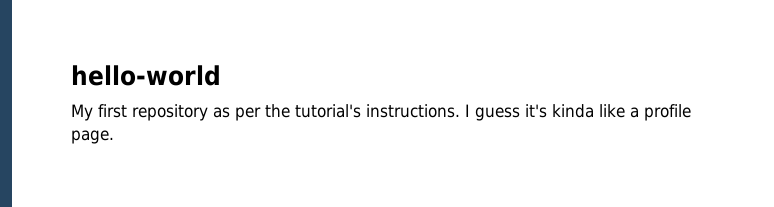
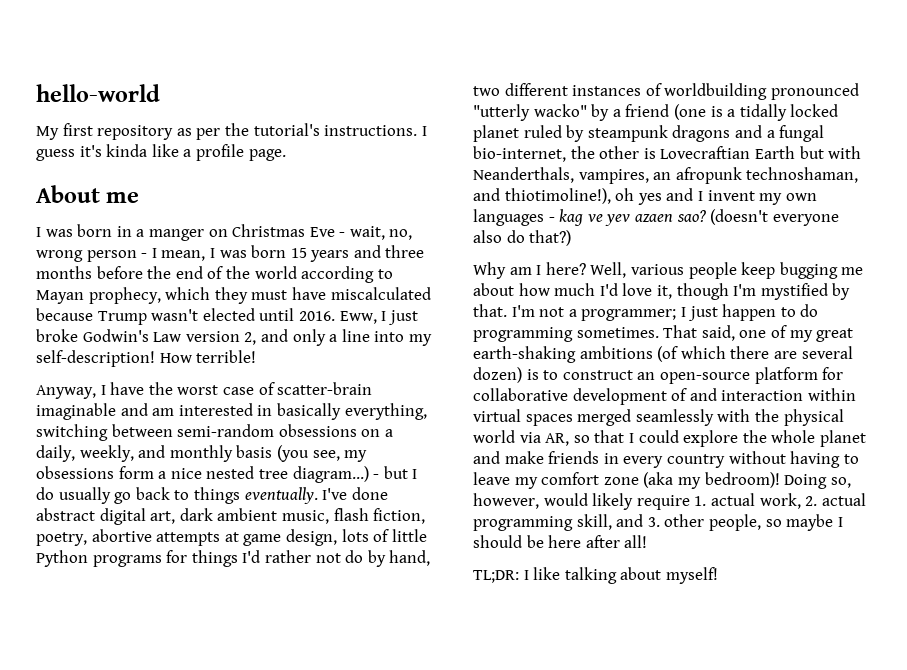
(114, 137) none -> [36,185,140,203] [36,224,413,241] [36,245,425,262] [36,266,393,283] [36,287,431,304] [36,308,418,325] [36,329,432,346] [36,350,257,367] [36,382,373,399] [36,403,427,420] [36,424,393,441] [36,445,368,462] [36,466,418,483] [36,487,388,504] [36,508,426,525] [36,529,427,546] [36,550,431,567] [473,83,859,100] [473,104,839,121] [473,125,825,142] [473,146,862,162] [473,167,859,184] [473,188,817,205] [473,209,839,226] [473,230,572,246] [473,262,864,279] [473,283,851,300] [473,304,819,321] [473,325,854,342] [473,346,853,363] [473,367,844,384] [473,388,856,405] [473,409,844,426] [473,430,866,447] [473,451,859,468] [473,472,851,489] [473,493,866,510] [473,514,843,531] [473,535,648,548] [473,567,718,584] // About me // I was born in a manger on Christmas Eve - wait, no, wrong person - I mean, I was born 15 years and three months before the end of the world according to Mayan prophecy, which they must have miscalculated because Trump wasn't elected until 2016. Eww, I just broke Godwin's Law version 2, and only a line into my self-description! How terrible! // Anyway, I have the worst case of scatter-brain imaginable and am interested in basically everything, switching between semi-random obsessions on a daily, weekly, and monthly basis (you see, my obsessions form a nice nested tree diagram...) - but I do usually go back to things eventually. I've done abstract digital art, dark ambient music, flash fiction, poetry, abortive attempts at game design, lots of little Python programs for things I'd rather not do by hand, two different instances of worldbuilding pronounced "utterly wacko" by a friend (one is a tidally locked planet ruled by steampunk dragons and a fungal bio-internet, the other is Lovecraftian Earth but with Neanderthals, vampires, an afropunk technoshaman, and thiotimoline!), oh yes and I invent my own languages - kag ve yev azaen sao? (doesn't everyone also do that?) // Why am I here? Well, various people keep bugging me about how much I'd love it, though I'm mystified by that. I'm not a programmer; I just happen to do programming sometimes. That said, one of my great earth-shaking ambitions (of which there are several dozen) is to construct an open-source platform for collaborative development of and interaction within virtual spaces merged seamlessly with the physical world via AR, so that I could explore the whole planet and make friends in every country without having to leave my comfort zone (aka my bedroom)! Doing so, however, would likely require 1. actual work, 2. actual programming skill, and 3. other people, so maybe I should be here after all! // TL;DR: I like talking about myself!

